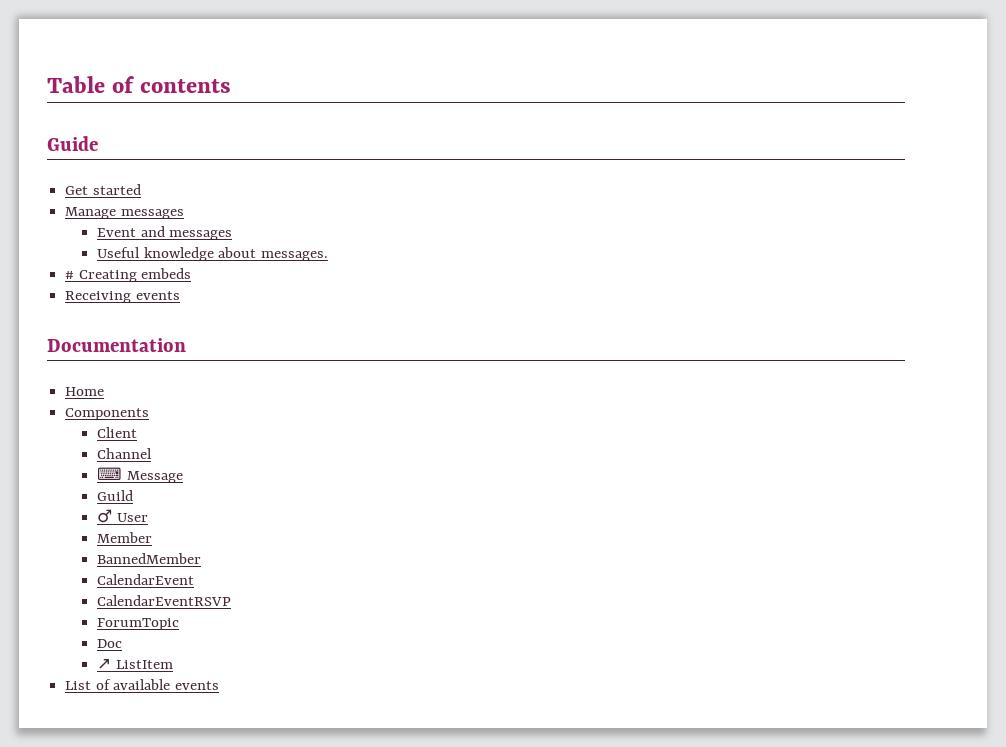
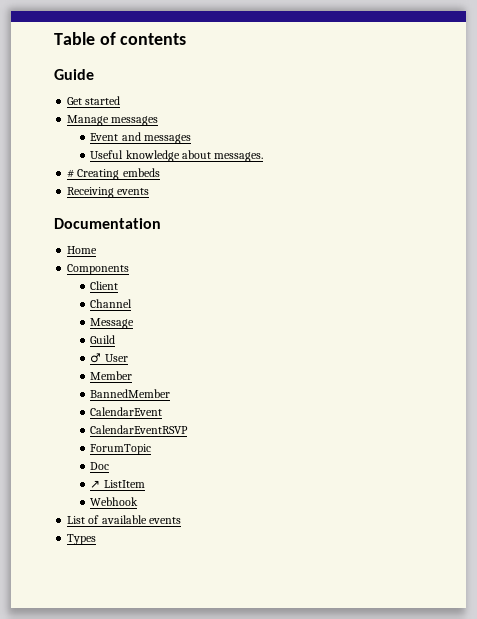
[97,467,123,480] ⌨ -> (133, 303) none
(173, 664) none -> [90,497,139,506] // Webhook
(219, 685) none -> [67,534,97,545] // Types

